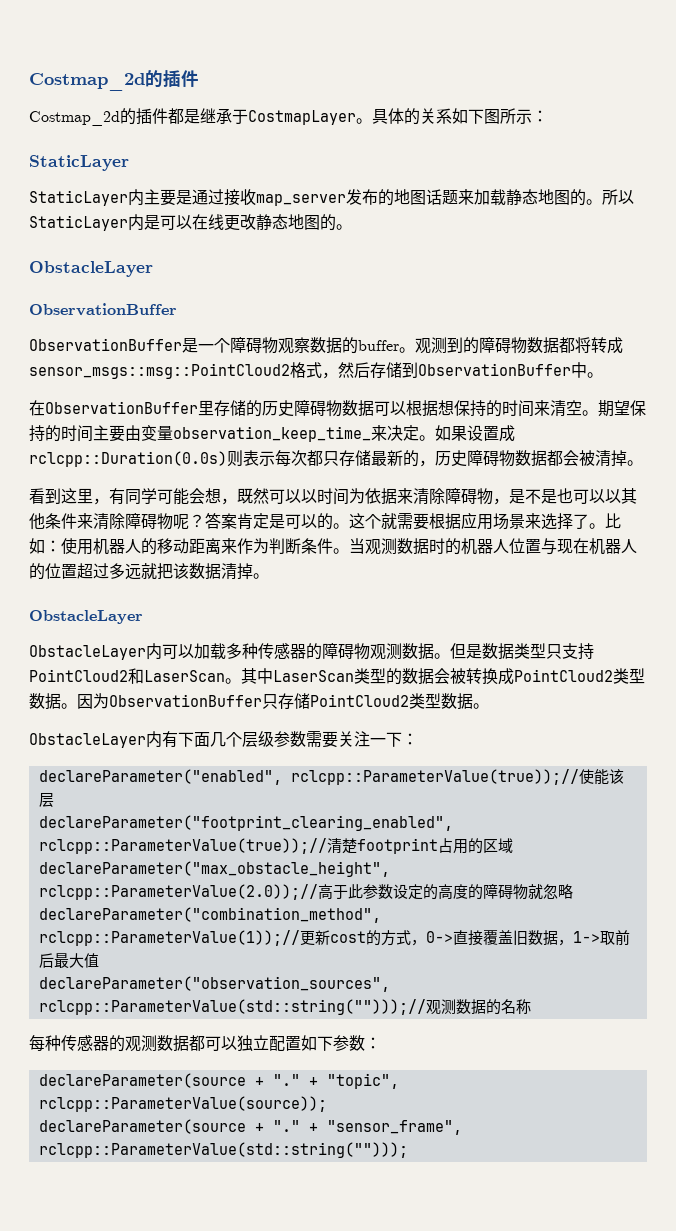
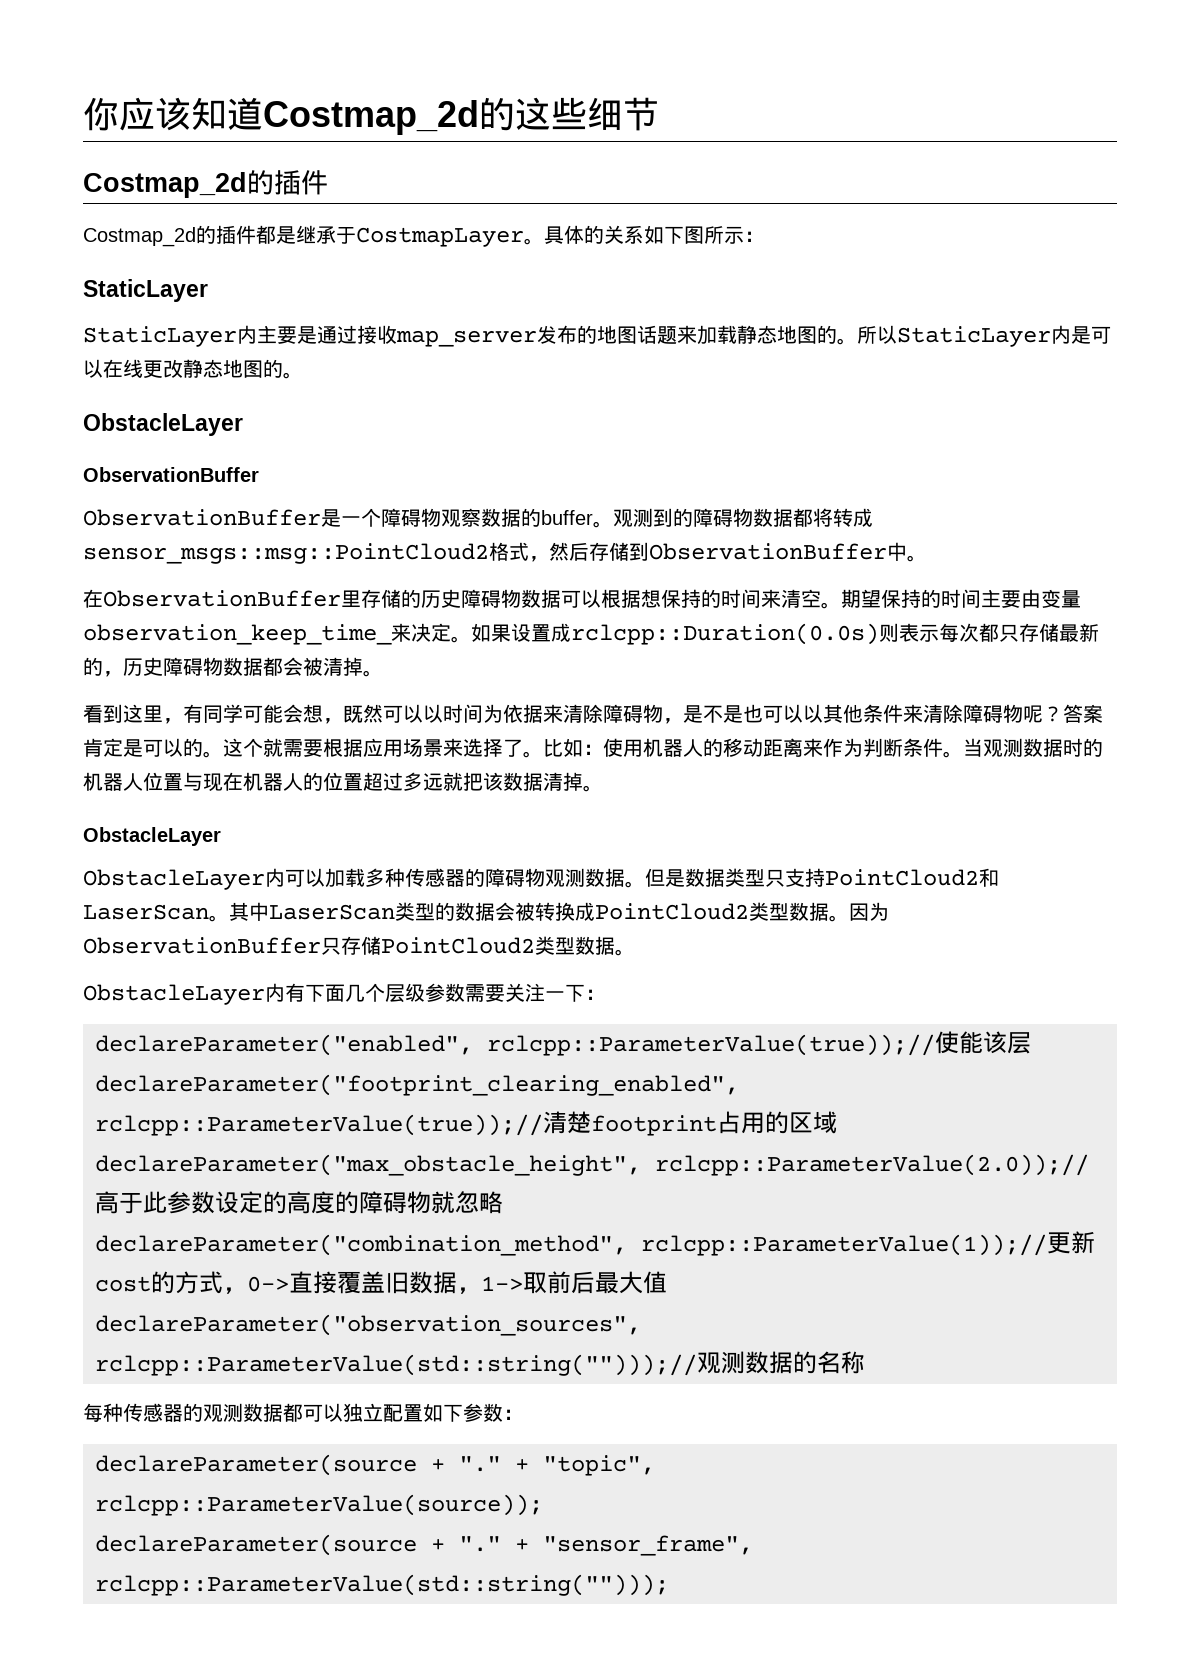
(29, 82) none -> [83,97,659,135] 你应该知道Costmap_2d的这些细节 //

